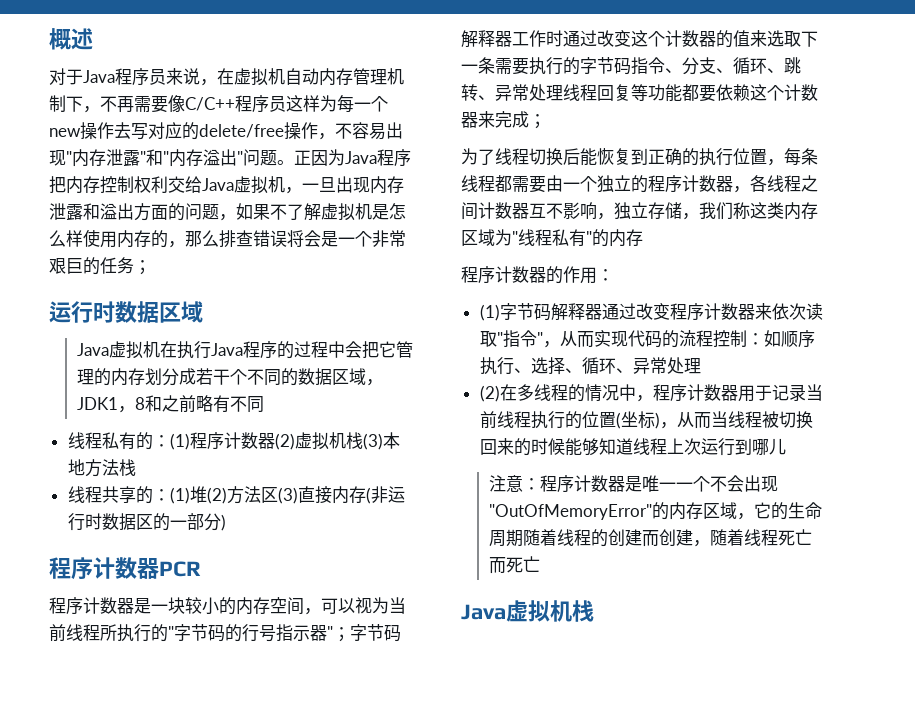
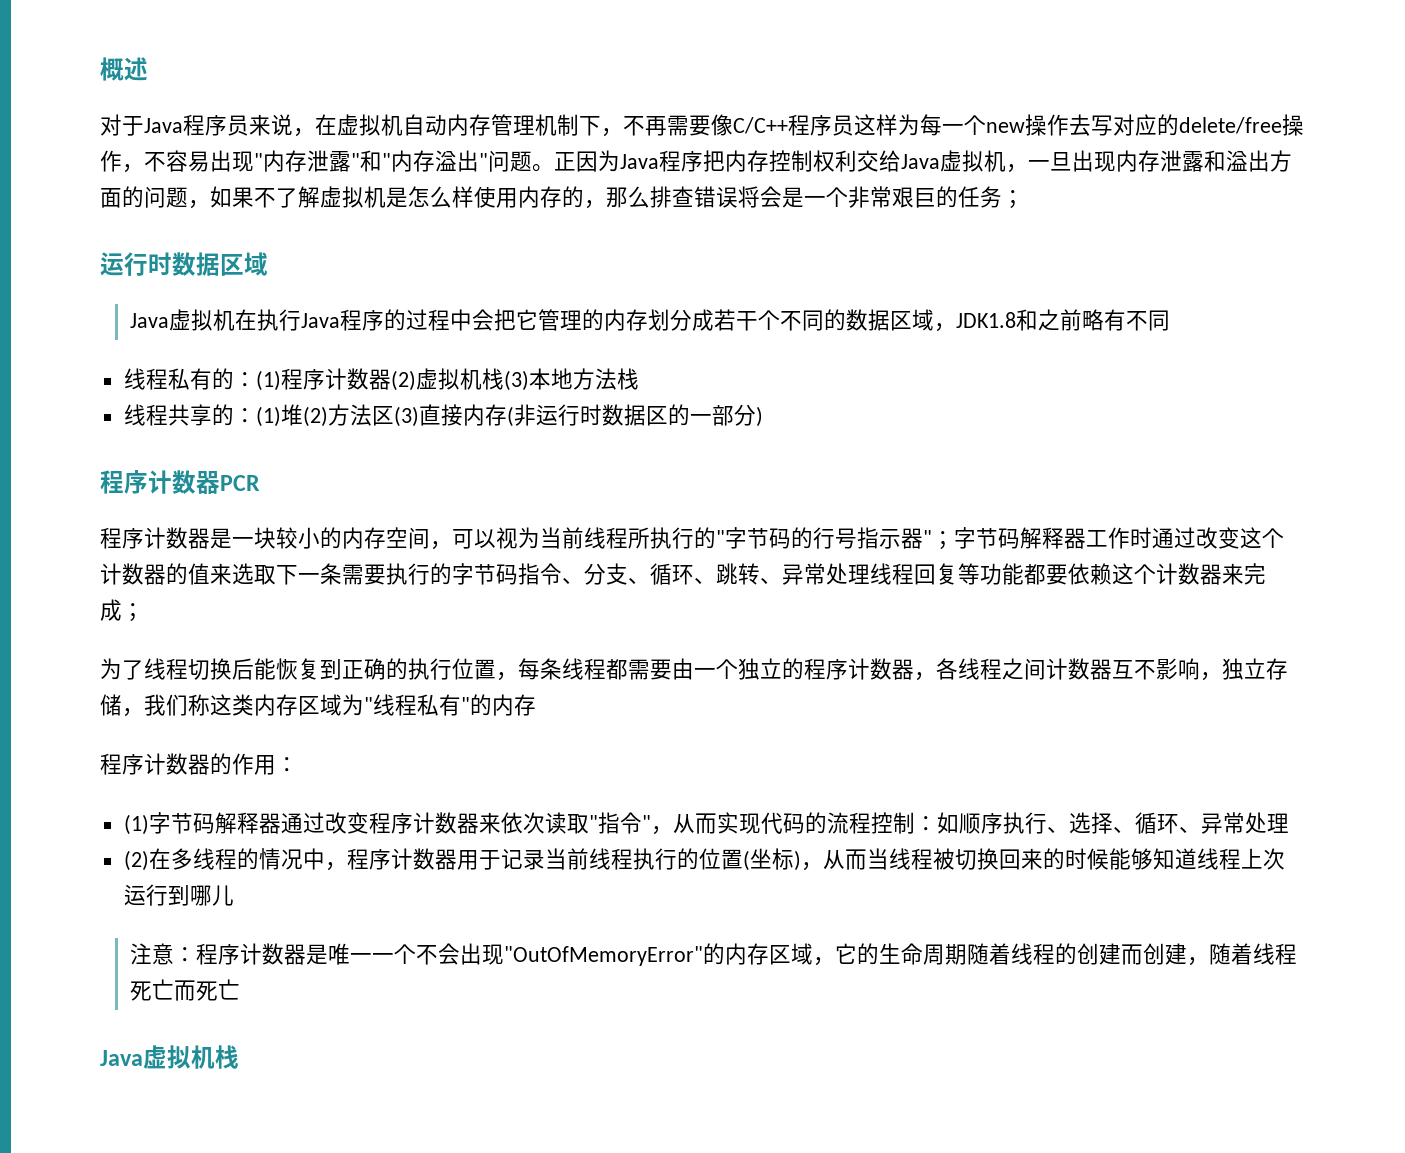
[76,397,145,413] JDK1，8 -> [955,312,1016,328] JDK1.8

